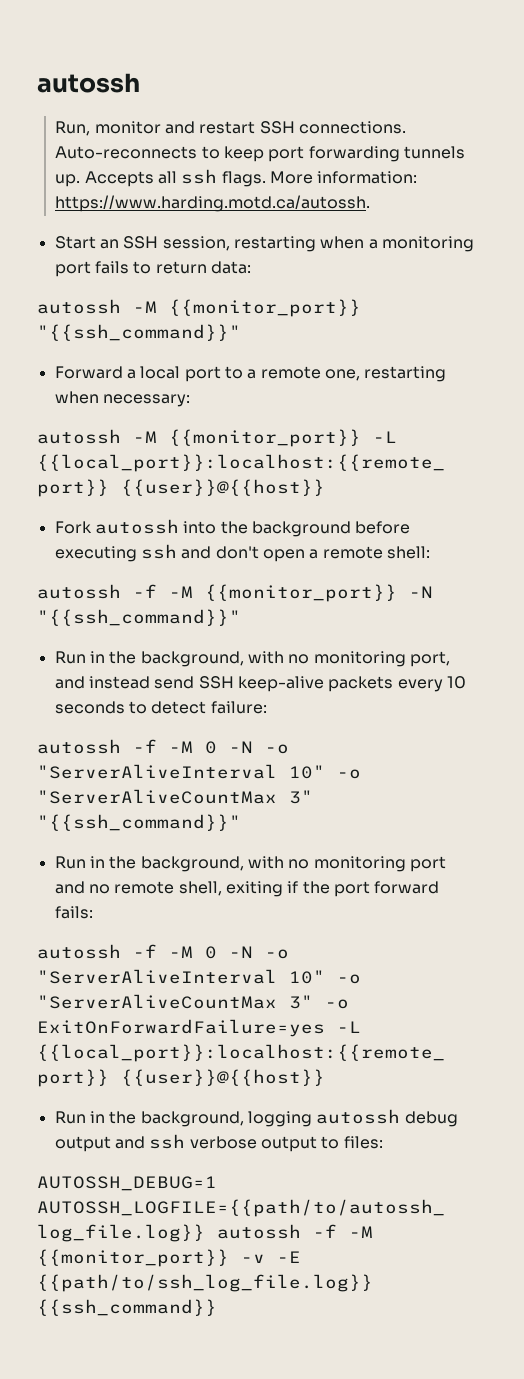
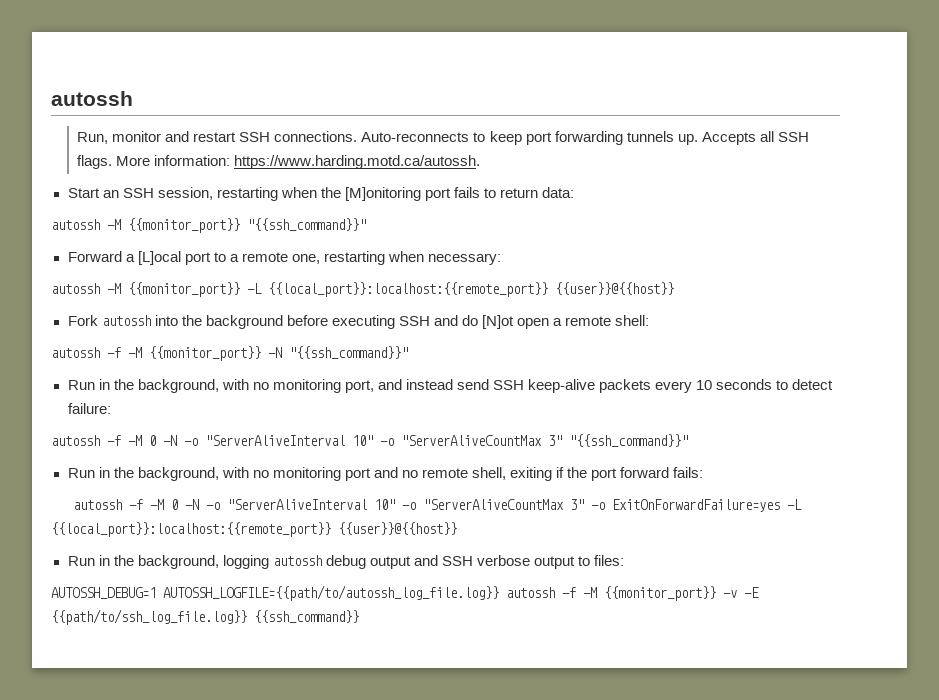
[181,169,218,184] ssh -> [777,132,809,142] SSH
[368,236,474,252] a monitoring -> [320,187,421,201] the [M]onitoring
[140,366,181,379] local -> [137,251,181,265] [L]ocal
[140,544,259,559] ssh and don't -> [398,315,514,329] SSH and do [N]ot
[149,1134,186,1149] ssh -> [441,556,473,566] SSH

